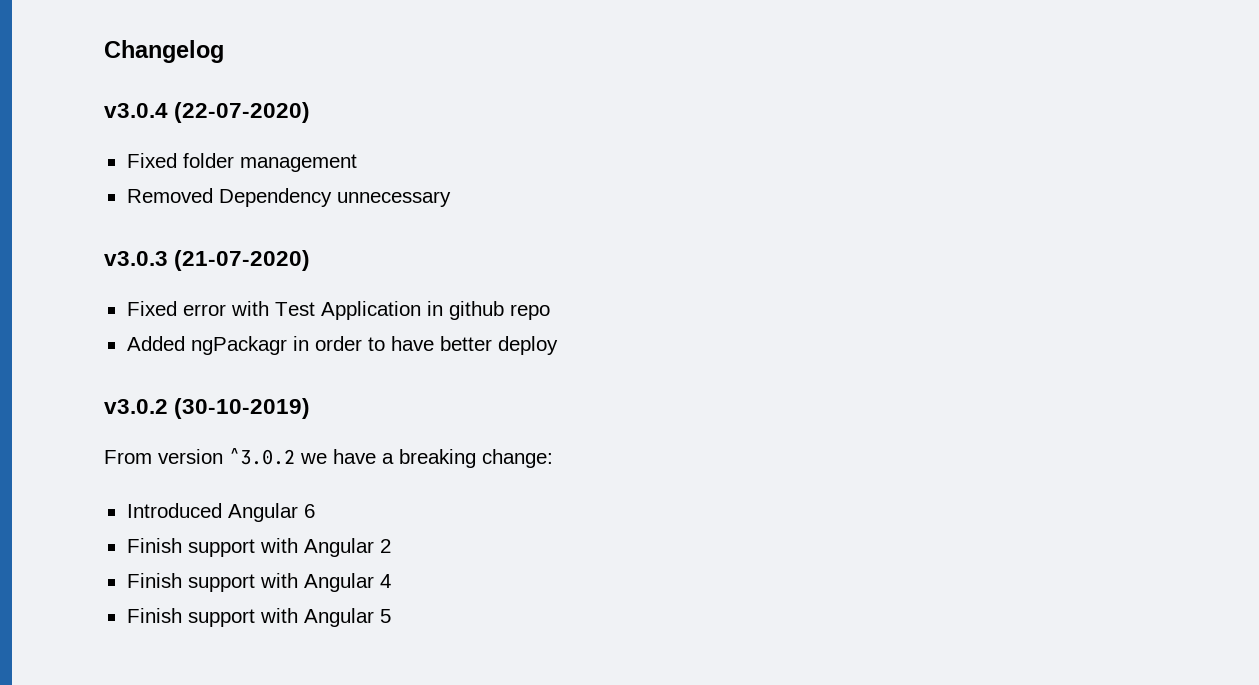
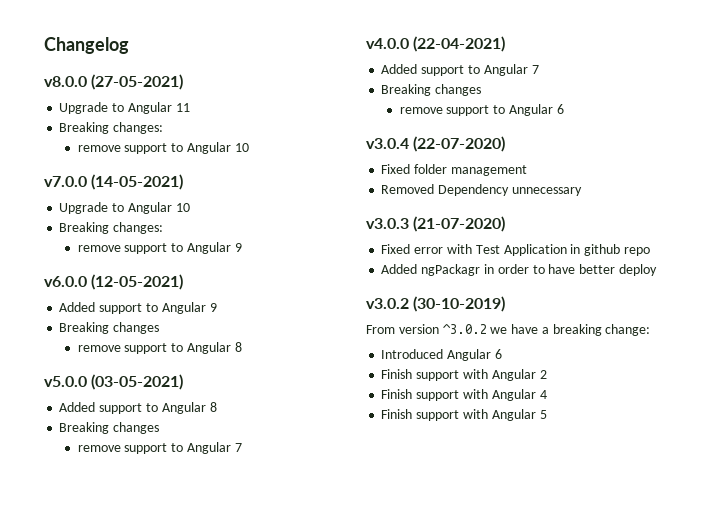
(224, 51) none -> [44,74,184,90] [59,102,190,114] [59,122,164,134] [77,142,249,154] [44,174,184,190] [59,202,190,214] [59,222,164,234] [77,242,242,254] [44,274,184,290] [59,302,217,314] [59,322,160,334] [77,342,242,354] [44,374,184,390] [59,402,217,414] [59,422,160,434] [77,442,242,454] [366,36,506,52] [381,64,539,76] [381,84,482,96] [399,104,564,116] // v8.0.0 (27-05-2021) // Upgrade to Angular 11 // Breaking changes: // remove support to Angular 10 // v7.0.0 (14-05-2021) // Upgrade to Angular 10 // Breaking changes: // remove support to Angular 9 // v6.0.0 (12-05-2021) // Added support to Angular 9 // Breaking changes // remove support to Angular 8 // v5.0.0 (03-05-2021) // Added support to Angular 8 // Breaking changes // remove support to Angular 7 // v4.0.0 (22-04-2021) // Added support to Angular 7 // Breaking changes // remove support to Angular 6

